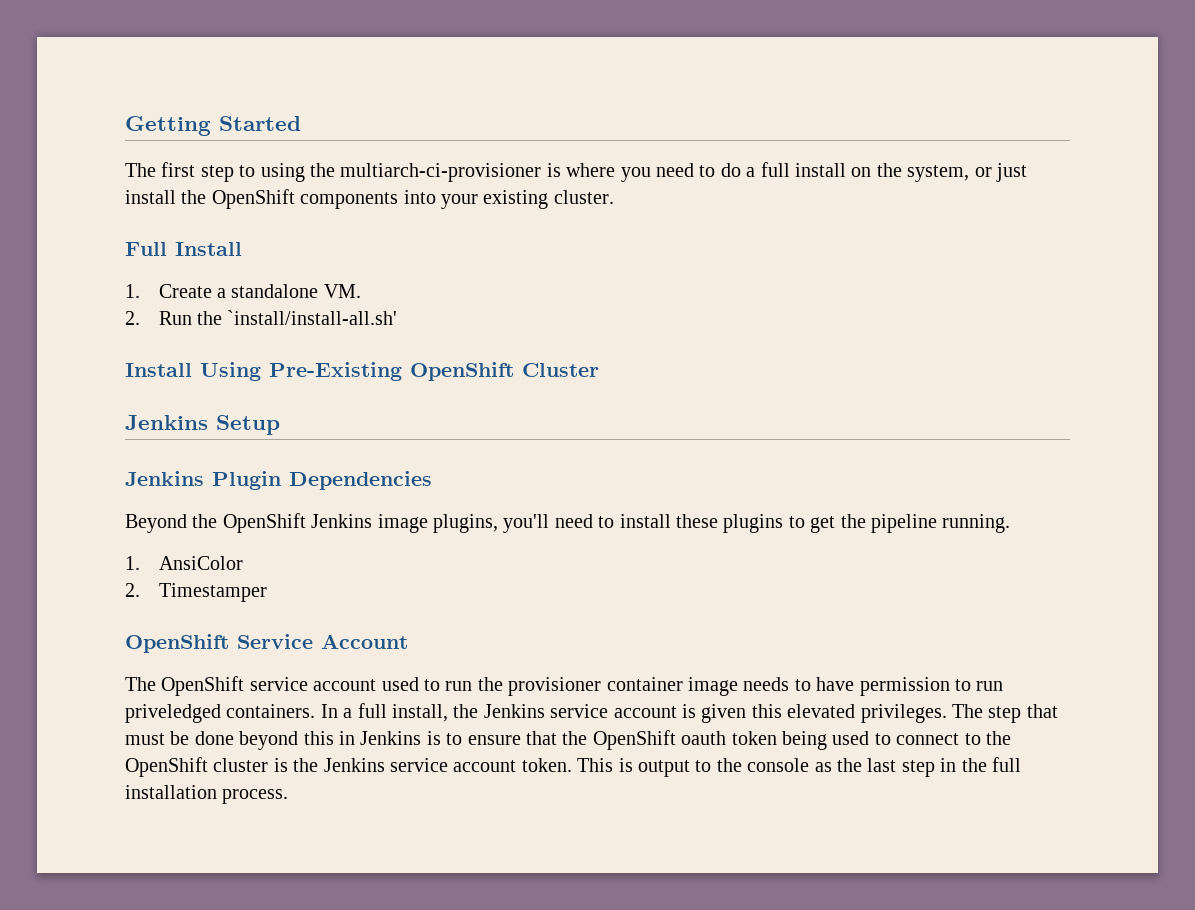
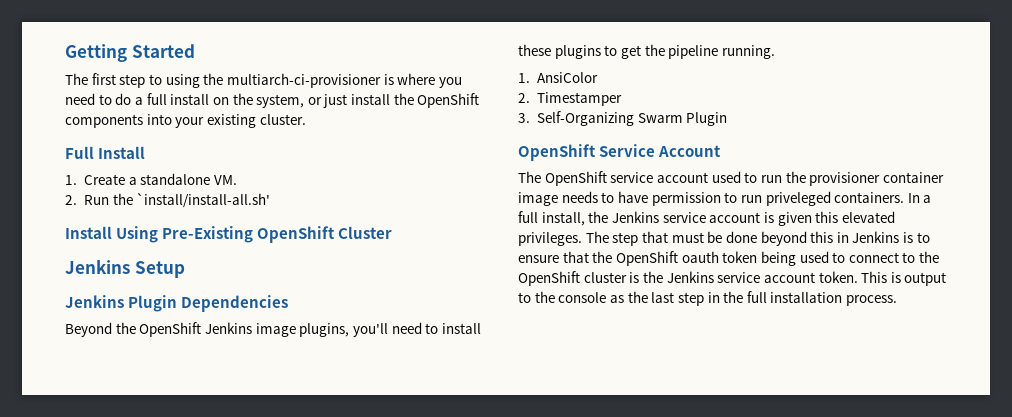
(267, 592) none -> [518,111,728,126] // 3. Self-Organizing Swarm Plugin
[125,704,221,723] priveledged -> [765,191,831,206] priveleged

